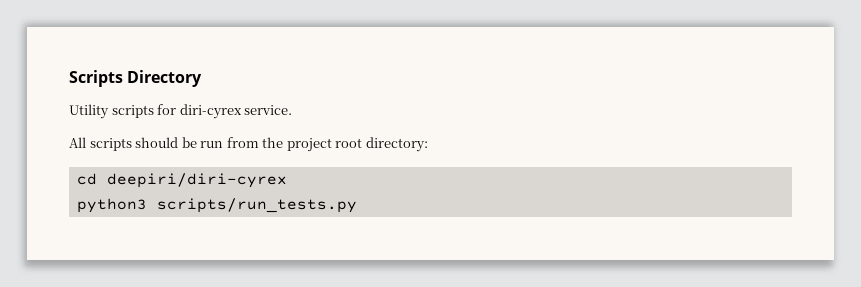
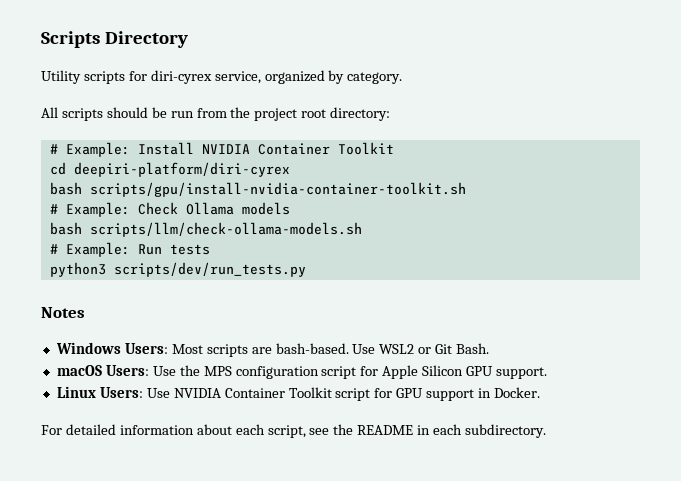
[244,105,293,115] service. -> [214,70,403,84] service, organized by category.
[76,173,287,188] [76,198,357,213] cd deepiri/diri-cyrex // python3 scripts/run_tests.py -> [49,142,394,157] [49,162,290,177] [49,182,466,197] [49,202,290,217] [49,222,362,237] [49,242,210,257] [49,262,306,277] [41,307,85,318] [55,342,490,357] [56,365,548,379] [56,386,541,401] [41,424,547,438] # Example: Install NVIDIA Container Toolkit // cd deepiri-platform/diri-cyrex // bash scripts/gpu/install-nvidia-container-toolkit.sh // # Example: Check Ollama models // bash scripts/llm/check-ollama-models.sh // # Example: Run tests // python3 scripts/dev/run_tests.py // Notes // Windows Users: Most scripts are bash-based. Use WSL2 or Git Bash. // macOS Users: Use the MPS configuration script for Apple Silicon GPU support. // Linux Users: Use NVIDIA Container Toolkit script for GPU support in Docker. // For detailed information about each script, see the README in each subdirectory.

